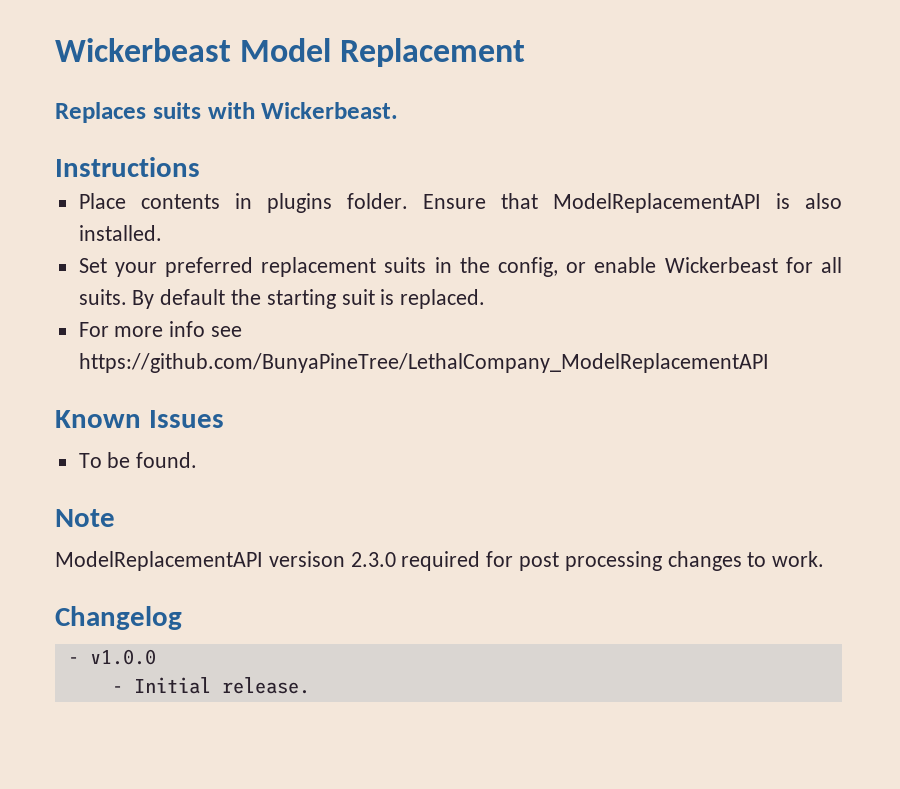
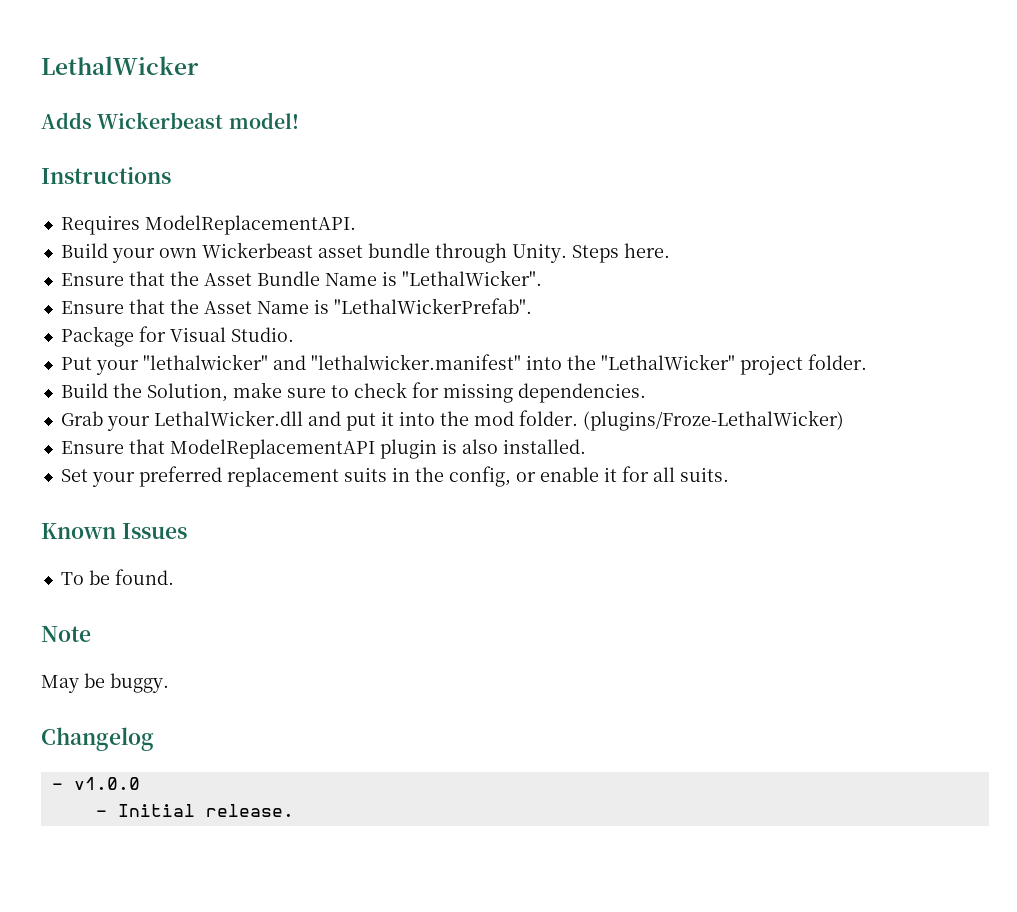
[55,38,526,67] [55,102,399,123] [55,157,200,177] [78,193,408,213] Wickerbeast Model Replacement // Replaces suits with Wickerbeast. // Instructions // Place contents in plugins folder. -> [41,56,199,75] [41,112,299,129] [41,166,171,184] [60,215,356,235] [60,242,670,263] [60,270,542,286] [60,298,532,314] [60,326,294,347] [60,354,867,375] [60,382,646,403] [60,410,844,431] LethalWicker // Adds Wickerbeast model! // Instructions // Requires ModelReplacementAPI. // Build your own Wickerbeast asset bundle through Unity. Steps here. // Ensure that the Asset Bundle Name is "LethalWicker". // Ensure that the Asset Name is "LethalWickerPrefab". // Package for Visual Studio. // Put your "lethalwicker" and "lethalwicker.manifest" into the "LethalWicker" project folder. // Build the Solution, make sure to check for missing dependencies. // Grab your LethalWicker.dll and put it into the mod folder. (plugins/Froze-LethalWicker) //
(761, 203) none -> [379,439,437,459] plugin
[664,257,778,273] Wickerbeast -> [603,467,617,482] it
[132,289,486,309] [78,321,243,337] [78,353,769,373] By default the starting suit is replaced. // For more info see https://github.com/BunyaPineTree/LethalCompany_ModelReplacementAPI -> (729, 474) none
[55,551,825,571] ModelReplacementAPI versison 2.3.0 required for post processing changes to work. -> [41,673,169,693] May be buggy.

